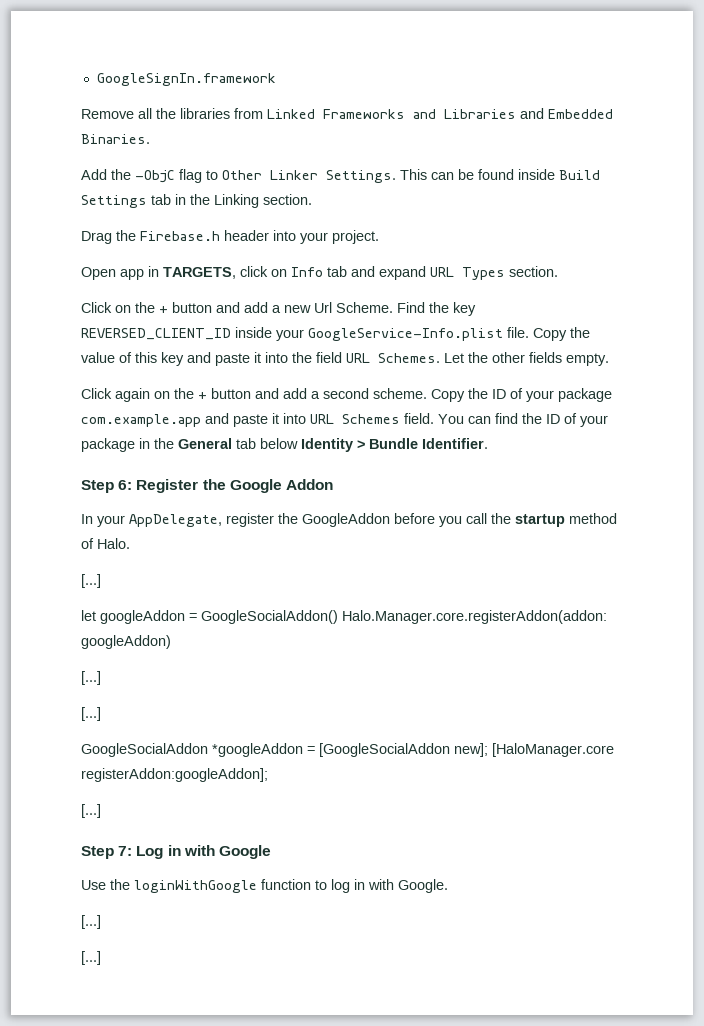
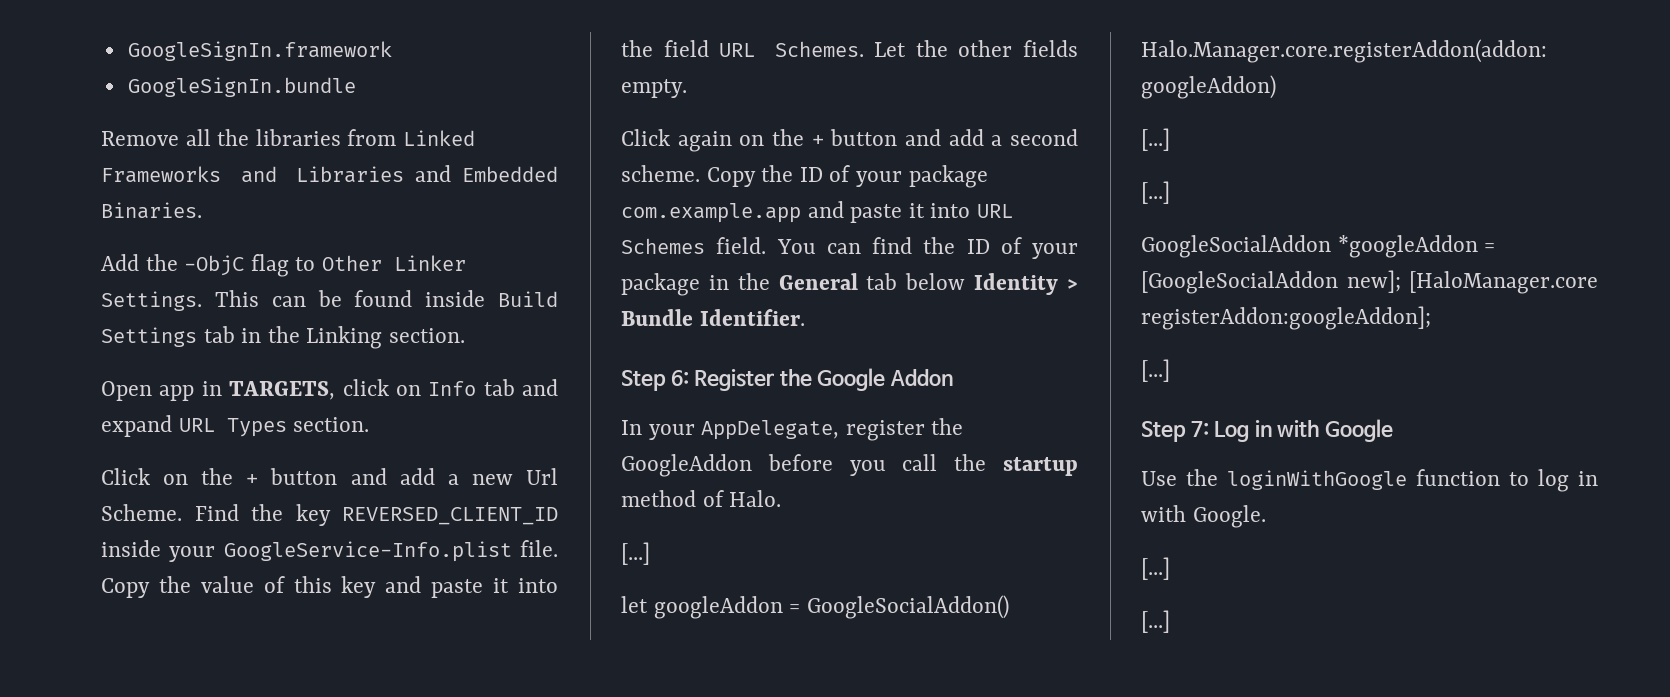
(276, 79) none -> [127,77,356,97] // GoogleSignIn.bundle
[81,230,379,244] // Drag the Firebase.h header into your project. -> (466, 335) none

